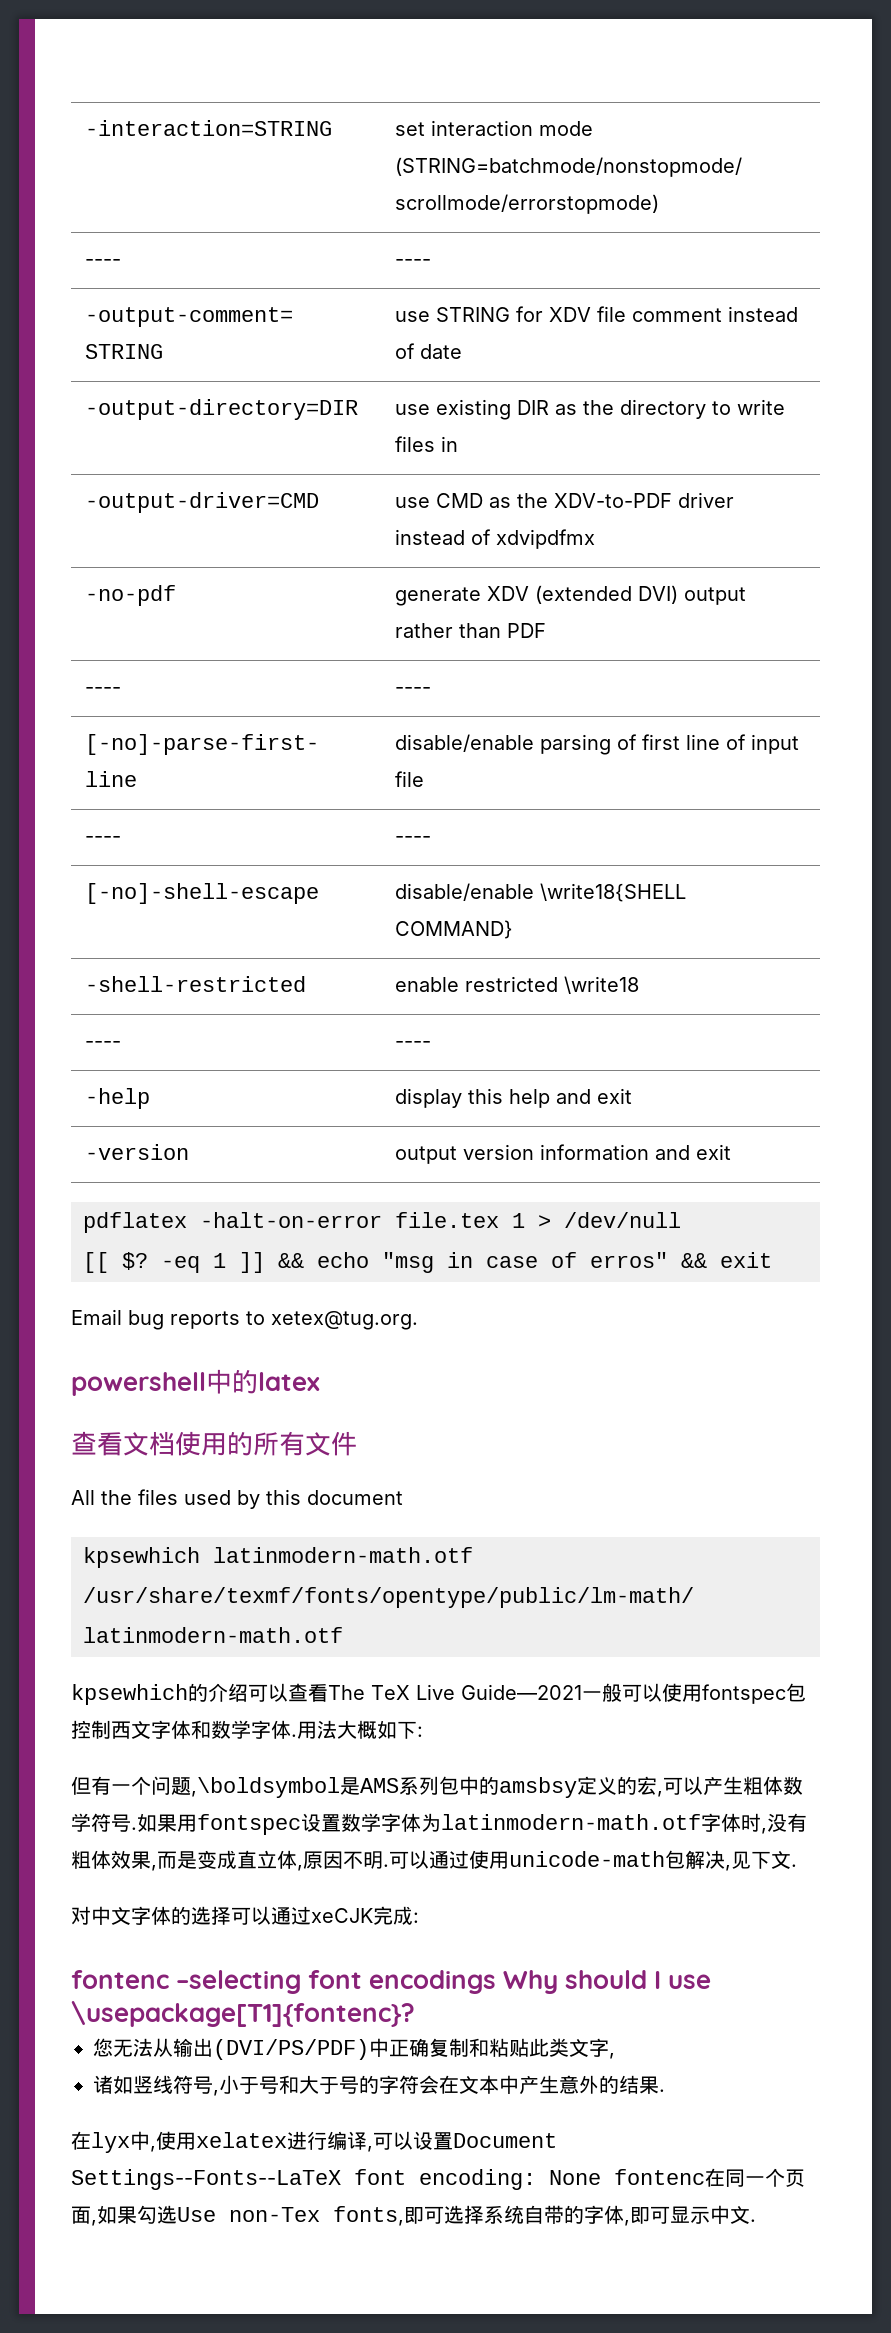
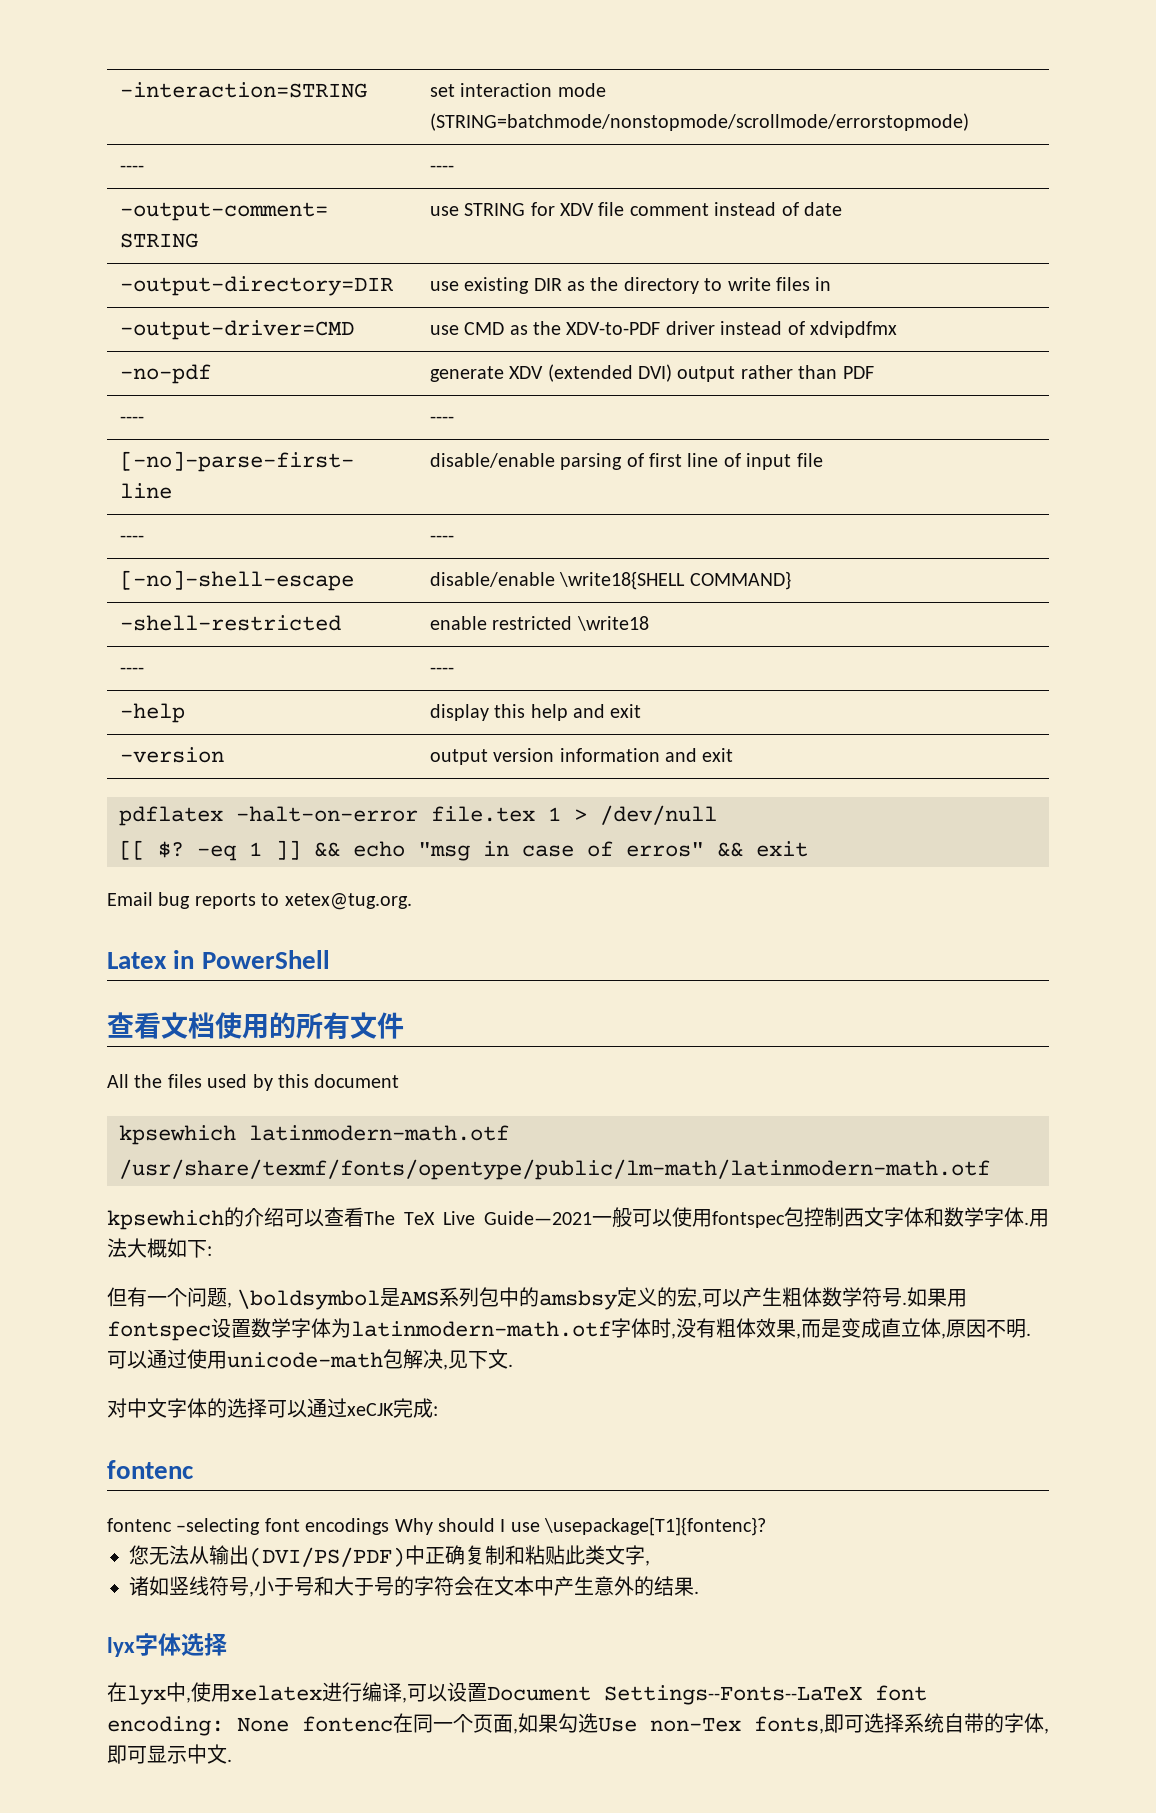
[71,1369,320,1396] powershell中的latex -> [107,950,330,969] Latex in PowerShell
[191,1777,340,1798] ,\boldsymbol -> [227,1289,381,1310] , \boldsymbol
(169, 1979) none -> [107,1518,172,1532] // fontenc
(665, 2090) none -> [107,1633,227,1657] // lyx字体选择

